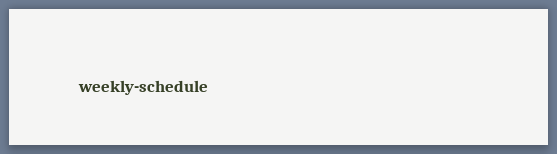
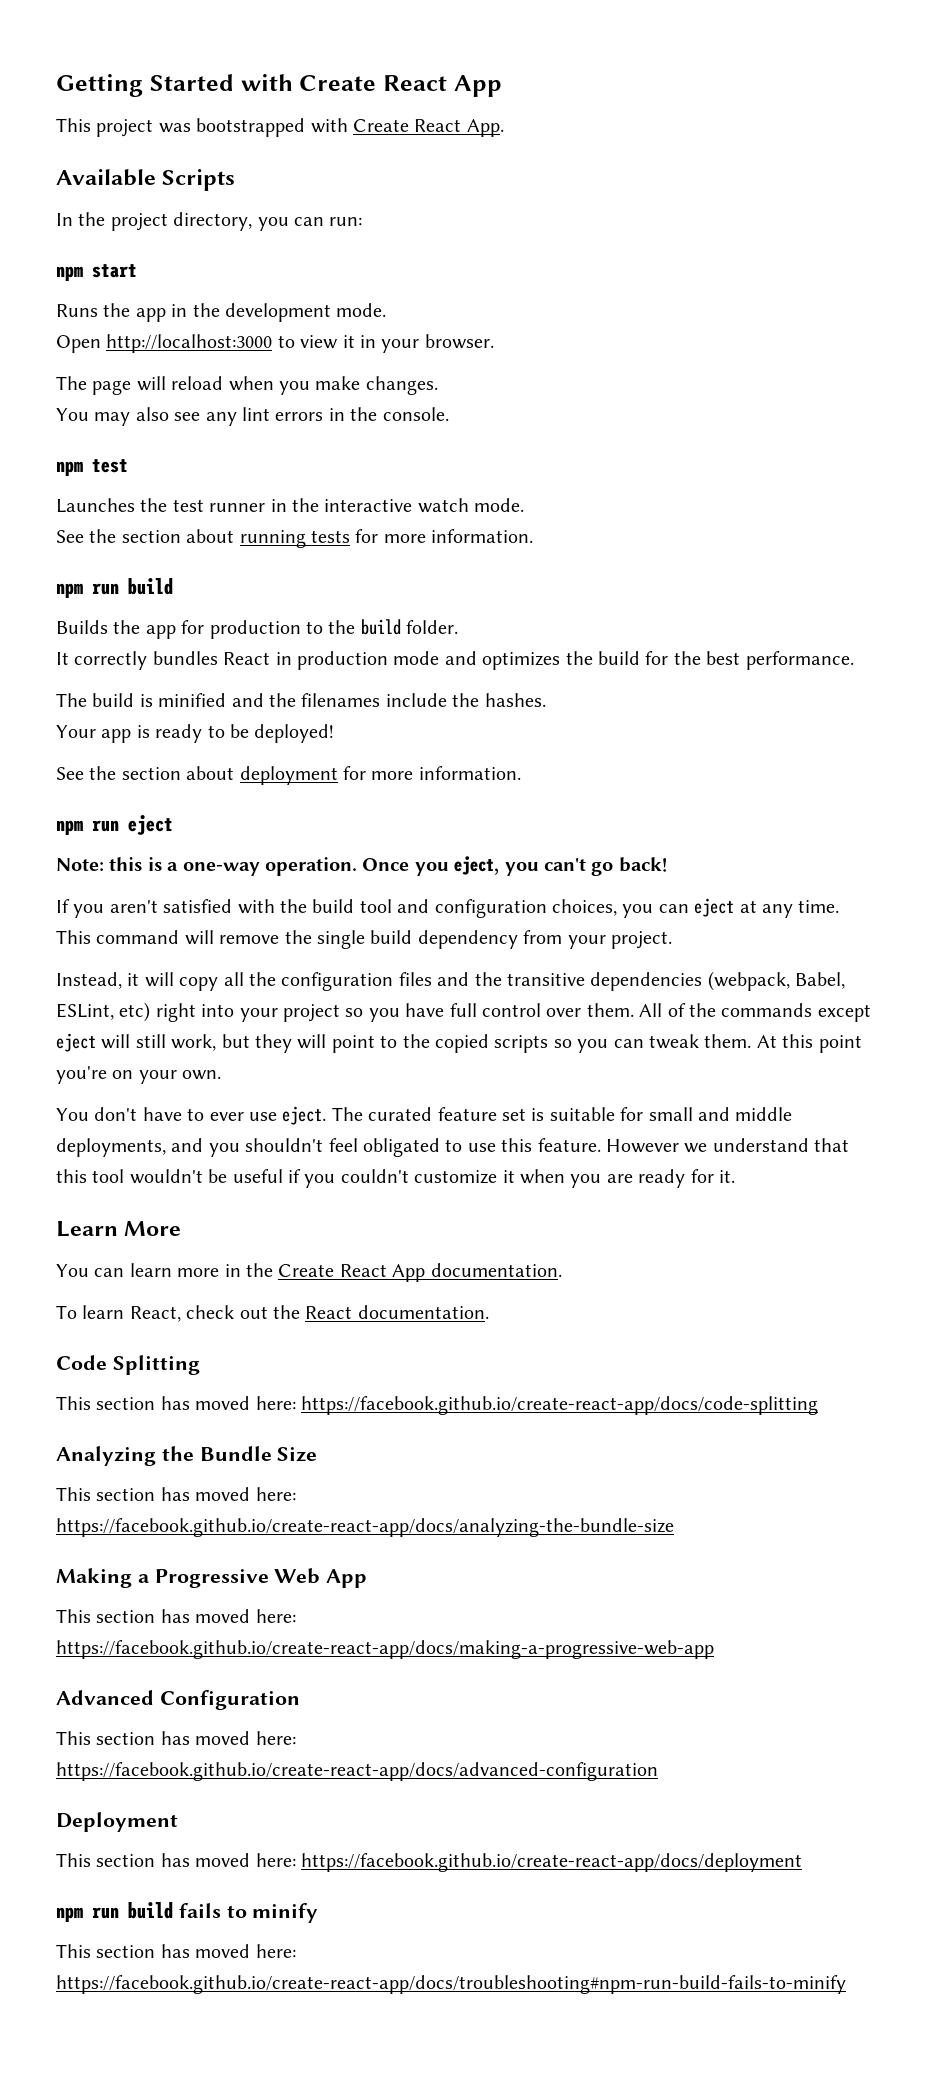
[78,80,208,95] weekly-schedule -> [56,74,502,97] [56,118,504,137] [56,169,236,191] [56,212,363,231] [56,264,137,281] [56,303,387,322] [56,334,494,353] [56,376,438,395] [56,407,449,426] [56,459,128,476] [56,498,525,513] [56,529,534,548] [56,578,173,598] [56,619,459,639] [56,651,854,670] [56,693,546,707] [56,724,335,743] [56,766,521,785] [56,815,173,835] [56,856,667,876] [56,898,840,918] [56,930,672,949] [56,971,846,991] [56,1002,871,1022] [56,1033,862,1053] [56,1066,222,1084] [56,1106,793,1125] [56,1138,850,1157] [56,1169,735,1188] [56,1221,182,1237] [56,1263,562,1282] [56,1305,489,1322] [56,1355,200,1375] [56,1396,818,1415] [56,1446,318,1466] [56,1487,296,1501] [56,1518,674,1537] [56,1568,368,1588] [56,1609,296,1623] [56,1640,714,1659] [56,1690,300,1710] [56,1731,296,1745] [56,1762,658,1781] [56,1812,178,1832] [56,1853,802,1872] [56,1902,319,1923] [56,1944,296,1958] [56,1975,846,1994] Getting Started with Create React App // This project was bootstrapped with Create React App. // Available Scripts // In the project directory, you can run: // npm start // Runs the app in the development mode. // Open http://localhost:3000 to view it in your browser. // The page will reload when you make changes. // You may also see any lint errors in the console. // npm test // Launches the test runner in the interactive watch mode. // See the section about running tests for more information. // npm run build // Builds the app for production to the build folder. // It correctly bundles React in production mode and optimizes the build for the best performance. // The build is minified and the filenames include the hashes. // Your app is ready to be deployed! // See the section about deployment for more information. // npm run eject // Note: this is a one-way operation. Once you eject, you can't go back! // If you aren't satisfied with the build tool and configuration choices, you can eject at any time. This command will remove the single build dependency from your project. // Instead, it will copy all the configuration files and the transitive dependencies (webpack, Babel, ESLint, etc) right into your project so you have full control over them. All of the commands except eject will still work, but they will point to the copied scripts so you can tweak them. At this point you're on your own. // You don't have to ever use eject. The curated feature set is suitable for small and middle deployments, and you shouldn't feel obligated to use this feature. However we understand that this tool wouldn't be useful if you couldn't customize it when you are ready for it. // Learn More // You can learn more in the Create React App documentation. // To learn React, check out the React documentation. // Code Splitting // This section has moved here: https://facebook.github.io/create-react-app/docs/code-splitting // Analyzing the Bundle Size // This section has moved here: https://facebook.github.io/create-react-app/docs/analyzing-the-bundle-size // Making a Progressive Web App // This section has moved here: https://facebook.github.io/create-react-app/docs/making-a-progressive-web-app // Advanced Configuration // This section has moved here: https://facebook.github.io/create-react-app/docs/advanced-configuration // Deployment // This section has moved here: https://facebook.github.io/create-react-app/docs/deployment // npm run build fails to minify // This section has moved here: https://facebook.github.io/create-react-app/docs/troubleshooting#npm-run-build-fails-to-minify

